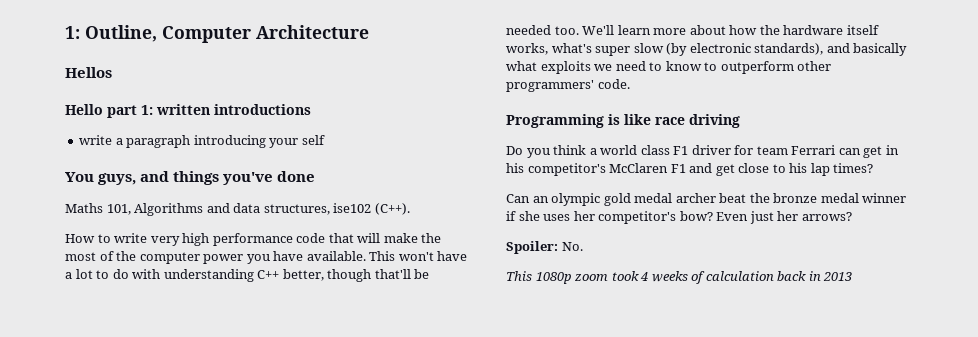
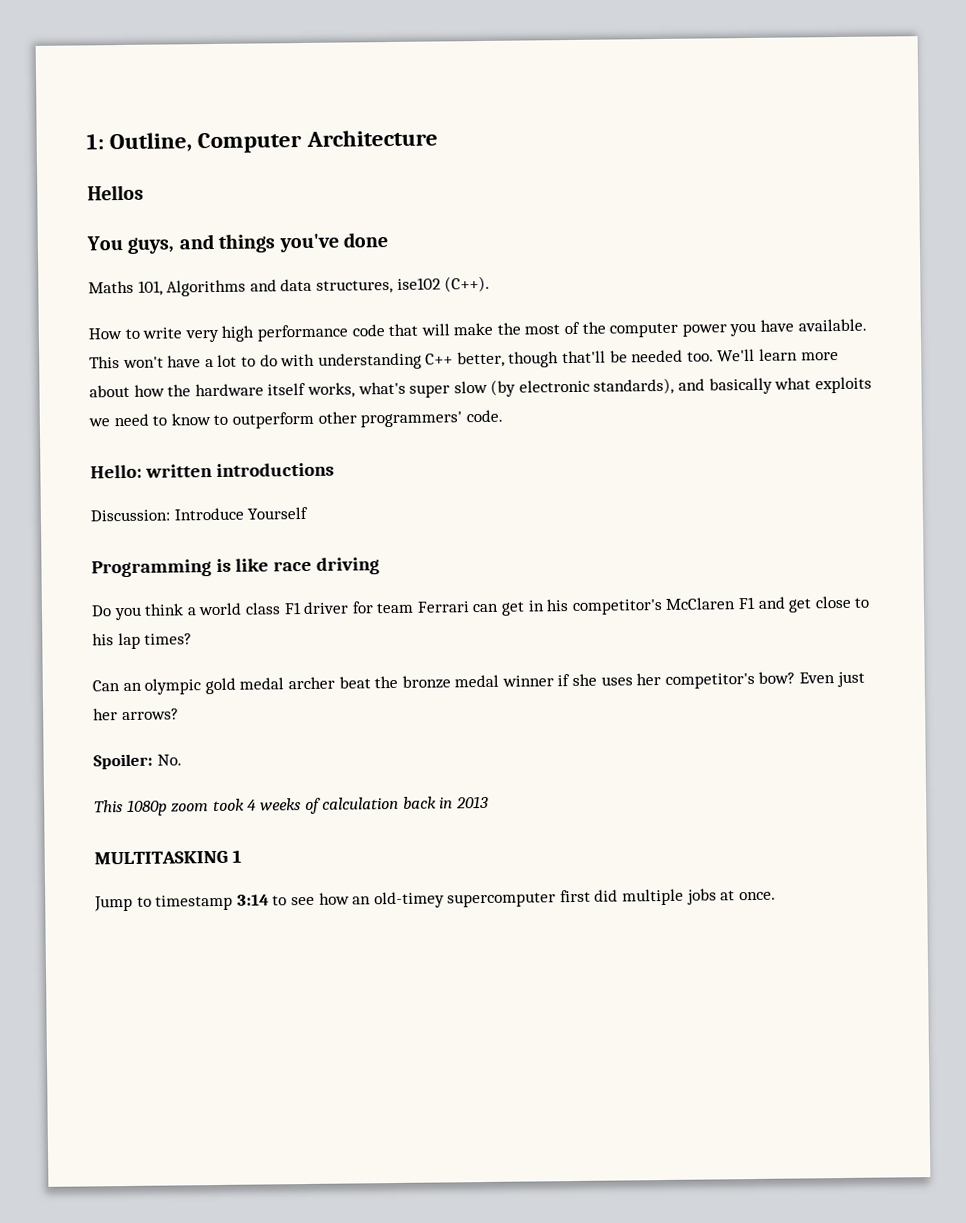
[65,104,311,118] [79,135,325,148] // Hello part 1: written introductions // write a paragraph introducing your self -> (144, 192) none
(630, 84) none -> [90,462,334,479] [90,506,309,522] // Hello: written introductions // Discussion: Introduce Yourself
(853, 276) none -> [94,849,242,865] [94,888,776,912] // MULTITASKING 1 // Jump to timestamp 3:14 to see how an old-timey supercomputer first did multiple jobs at once.

